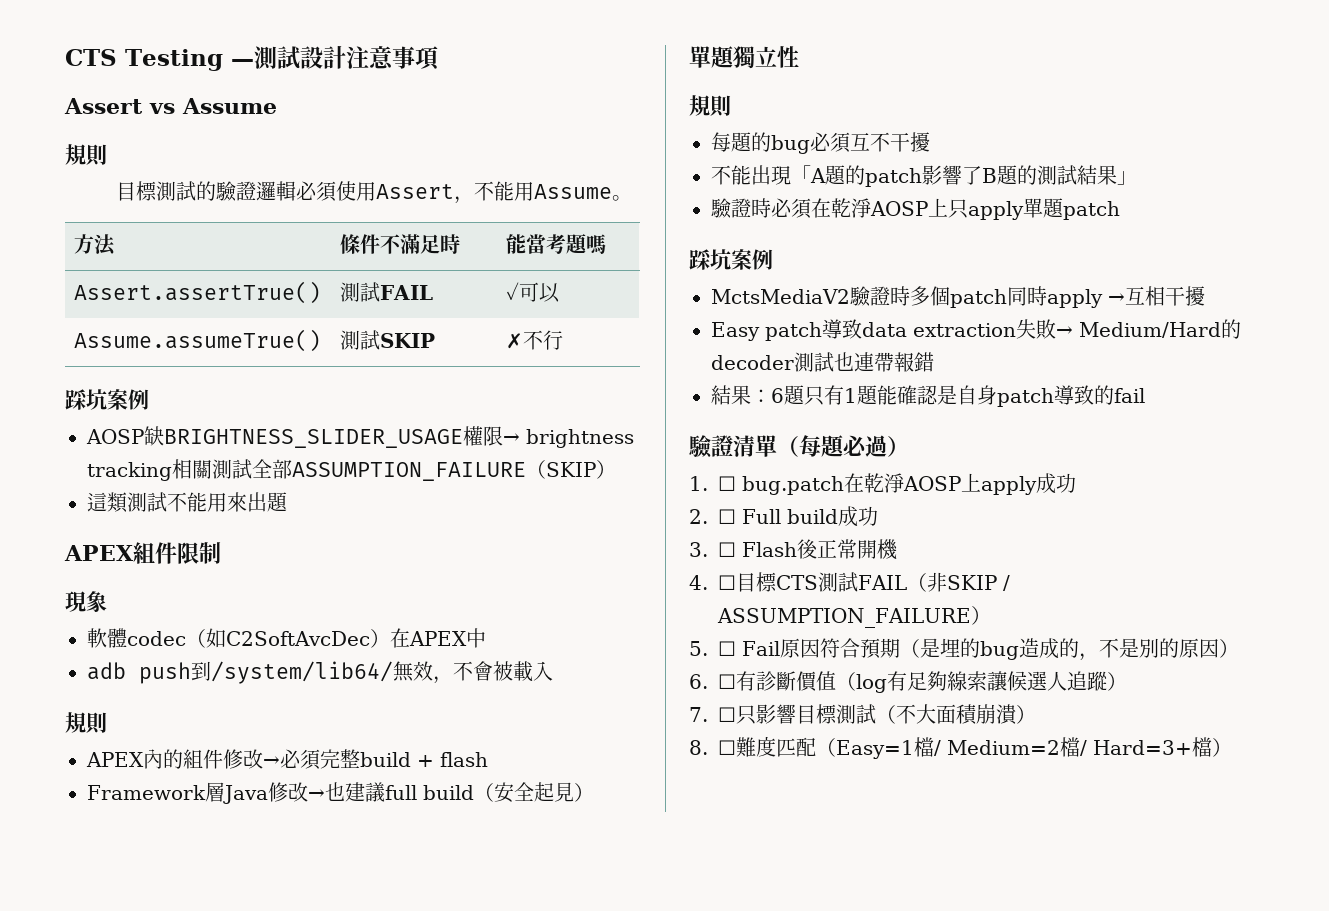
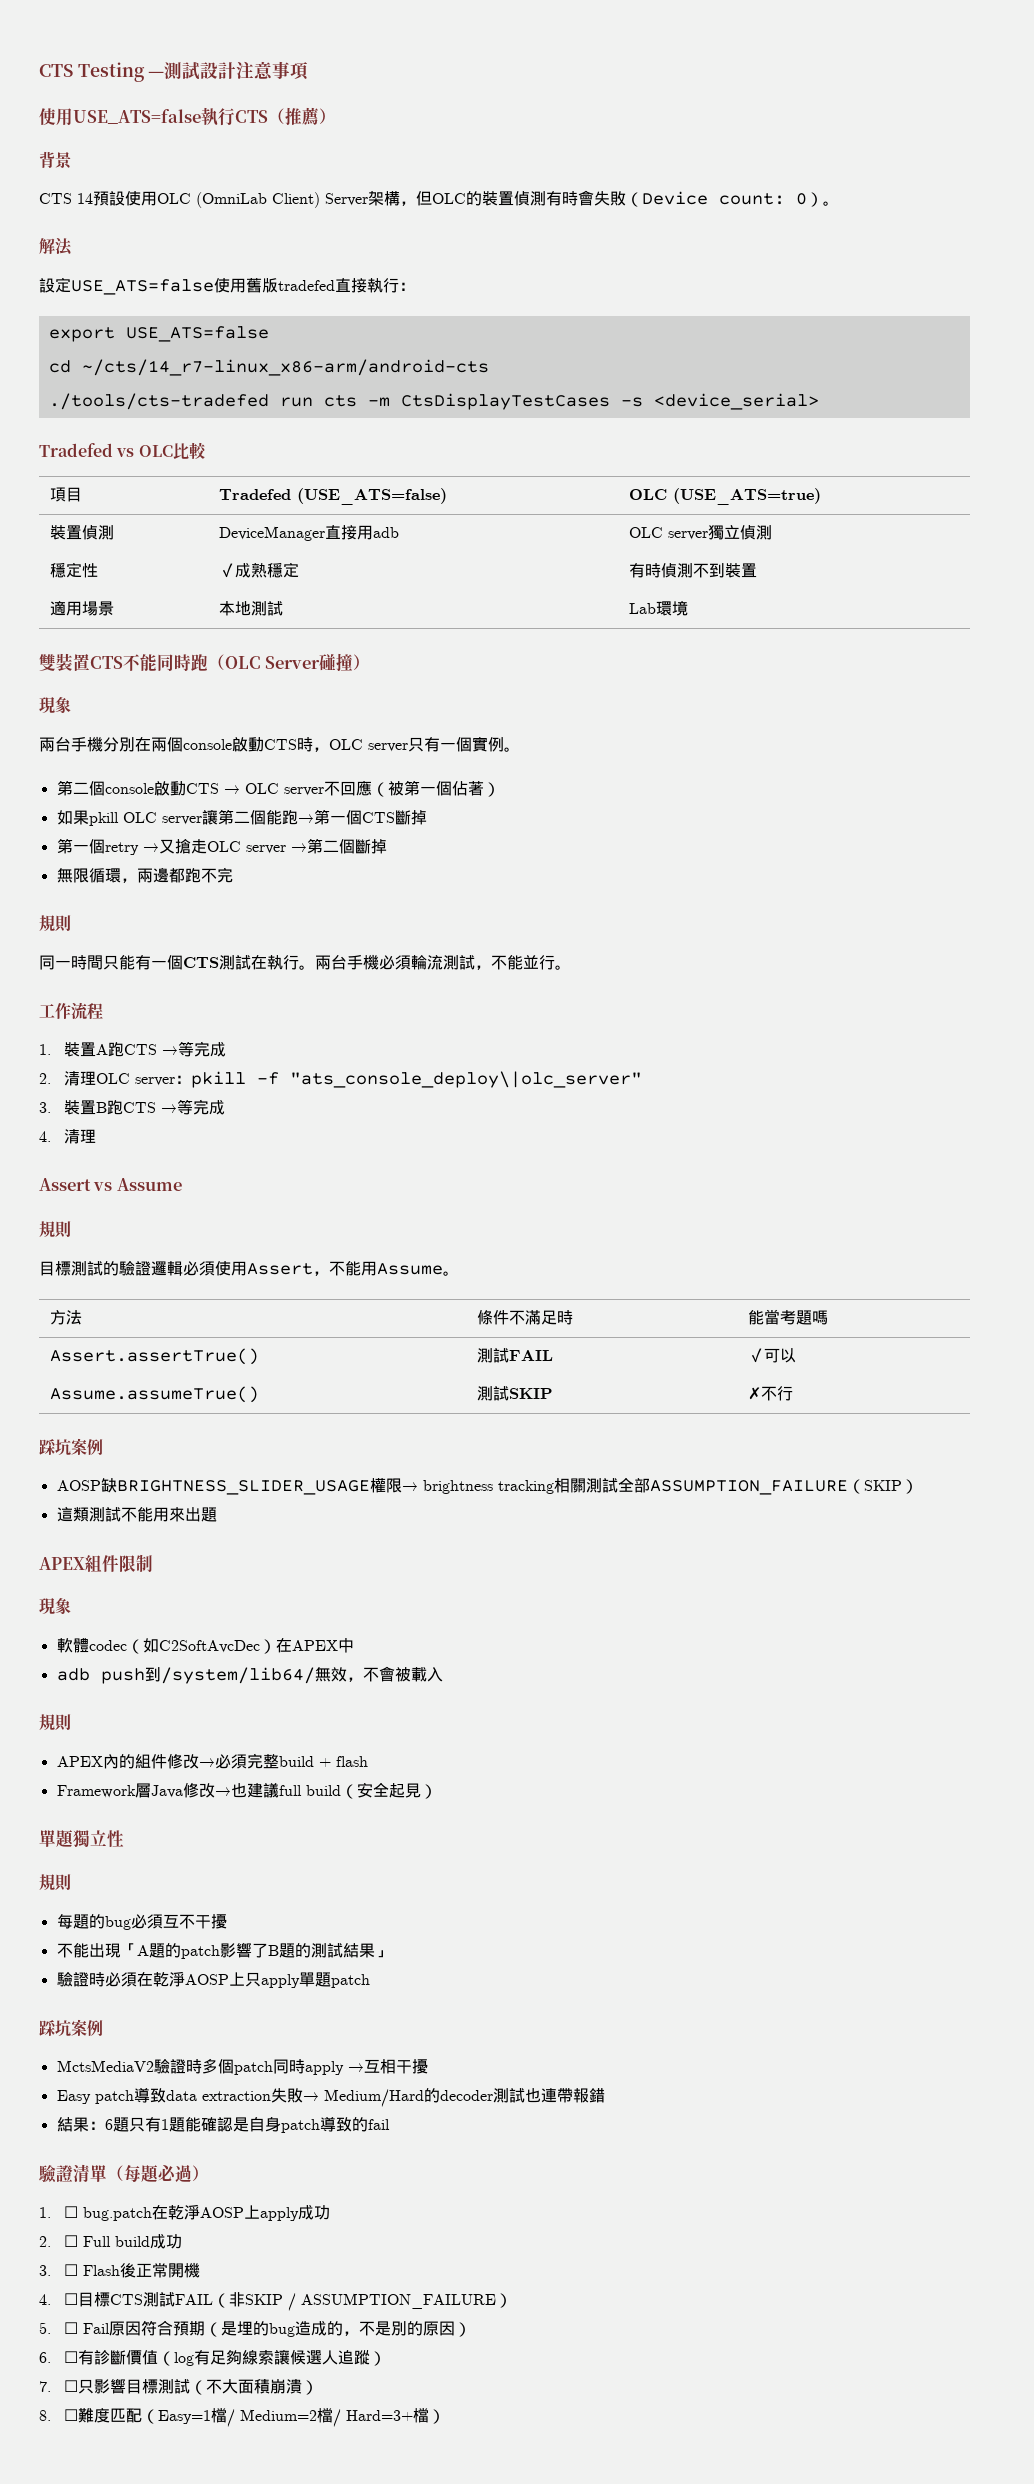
(439, 58) none -> [39,107,336,126] [39,151,72,169] [39,190,839,208] [39,238,73,256] [39,277,415,295] [48,326,269,342] [48,359,489,376] [48,393,819,410] [39,442,206,460] [49,487,82,502] [218,488,447,505] [628,488,821,505] [49,525,114,540] [218,525,399,541] [628,525,772,540] [49,562,98,578] [218,562,299,578] [628,563,757,578] [49,600,114,616] [218,601,283,616] [628,600,688,616] [39,653,371,672] [39,697,71,714] [39,736,520,752] [56,780,500,797] [56,809,427,826] [56,838,387,855] [56,867,233,883] [39,915,71,932] [39,954,571,970] [39,1002,103,1020] [39,1041,226,1057] [39,1071,642,1088] [39,1099,225,1115] [39,1129,96,1144] // 使用USE_ATS=false執行CTS（推薦） // 背景 // CTS 14預設使用OLC (OmniLab Client) Server架構，但OLC的裝置偵測有時會失敗（Device count: 0）。 // 解法 // 設定USE_ATS=false使用舊版tradefed直接執行： // export USE_ATS=false // cd ~/cts/14_r7-linux_x86-arm/android-cts // ./tools/cts-tradefed run cts -m CtsDisplayTestCases -s <device_serial> // Tradefed vs OLC比較 // 項目 | Tradefed (USE_ATS=false) | OLC (USE_ATS=true) // 裝置偵測 | DeviceManager直接用adb | OLC server獨立偵測 // 穩定性 | ✓成熟穩定 | 有時偵測不到裝置 // 適用場景 | 本地測試 | Lab環境 // 雙裝置CTS不能同時跑（OLC Server碰撞） // 現象 // 兩台手機分別在兩個console啟動CTS時，OLC server只有一個實例。 // 第二個console啟動CTS → OLC server不回應（被第一個佔著） // 如果pkill OLC server讓第二個能跑→第一個CTS斷掉 // 第一個retry →又搶走OLC server →第二個斷掉 // 無限循環，兩邊都跑不完 // 規則 // 同一時間只能有一個CTS測試在執行。兩台手機必須輪流測試，不能並行。 // 工作流程 // 1.裝置A跑CTS →等完成 // 2.清理OLC server：pkill -f "ats_console_deploy\|olc_server" // 3.裝置B跑CTS →等完成 // 4.清理

